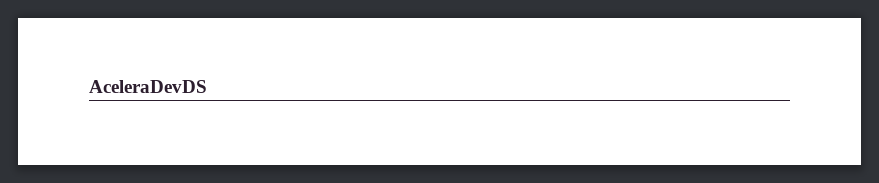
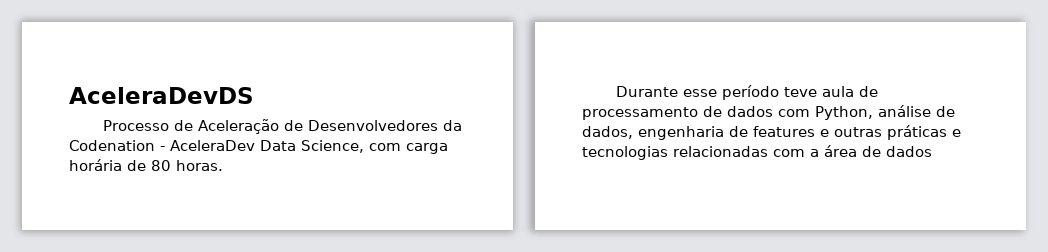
(207, 86) none -> [103,119,463,134] [69,140,448,154] [69,159,223,171] [616,85,879,100] [582,105,955,120] [582,125,961,140] [582,145,932,160] // Processo de Aceleração de Desenvolvedores da Codenation - AceleraDev Data Science, com carga horária de 80 horas. // Durante esse período teve aula de processamento de dados com Python, análise de dados, engenharia de features e outras práticas e tecnologias relacionadas com a área de dados

